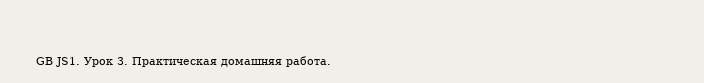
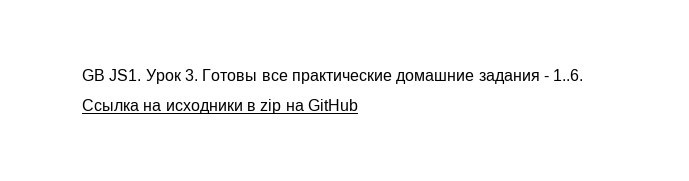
[132,56,331,67] Практическая домашняя работа. -> [202,69,584,84] [82,99,358,114] Готовы все практические домашние задания - 1..6. // Ссылка на исходники в zip на GitHub

